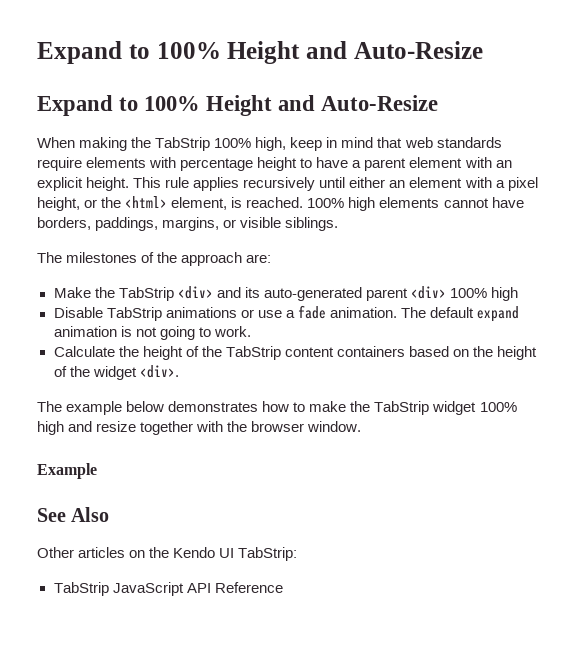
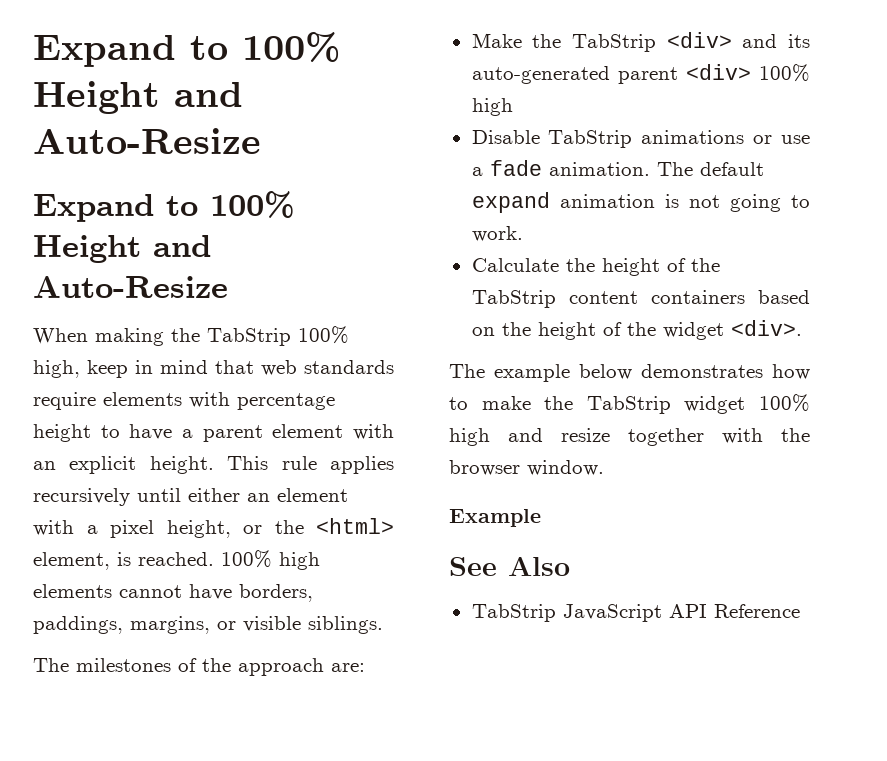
[37,547,298,561] // Other articles on the Kendo UI TabStrip: -> (570, 566) none

